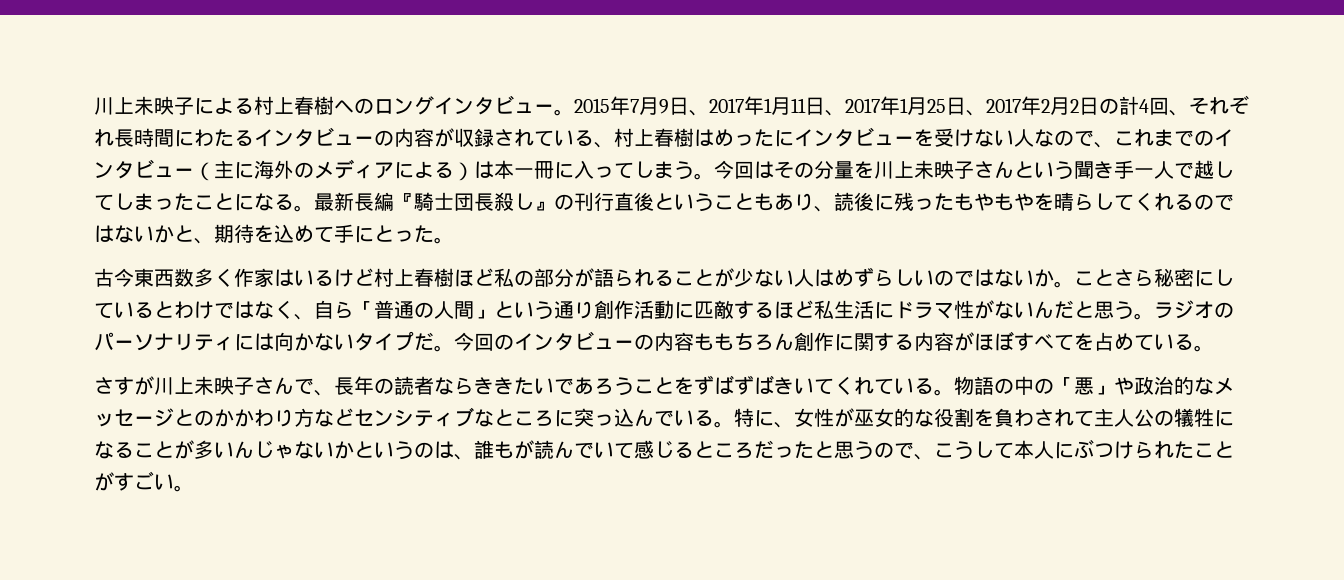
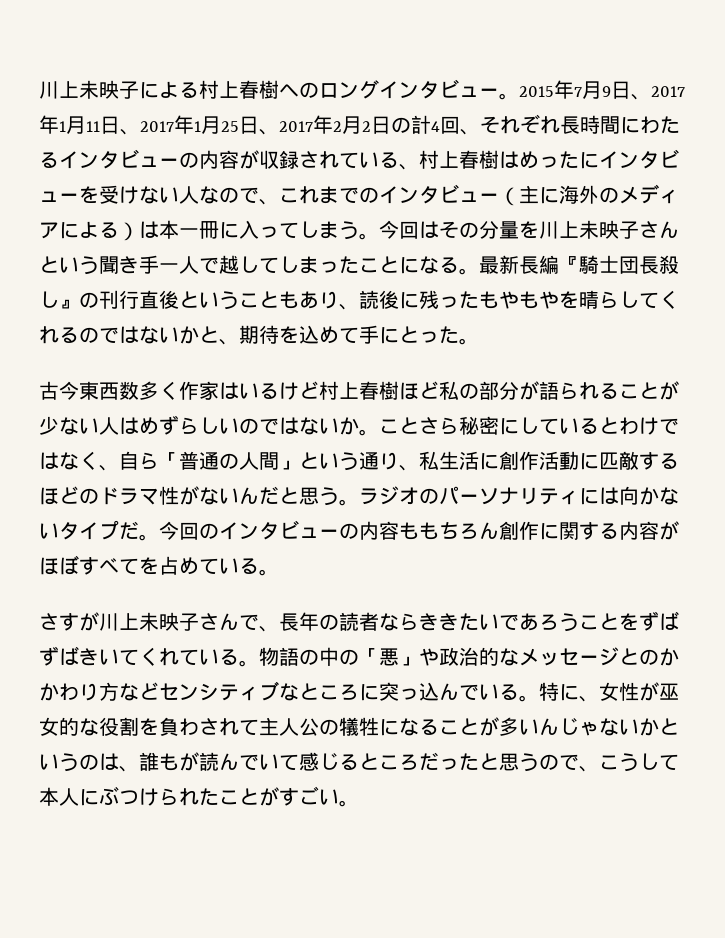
(594, 310) none -> [399,451,499,471] 、私生活に
[814,300,894,319] 私生活に -> [79,488,99,504] の

